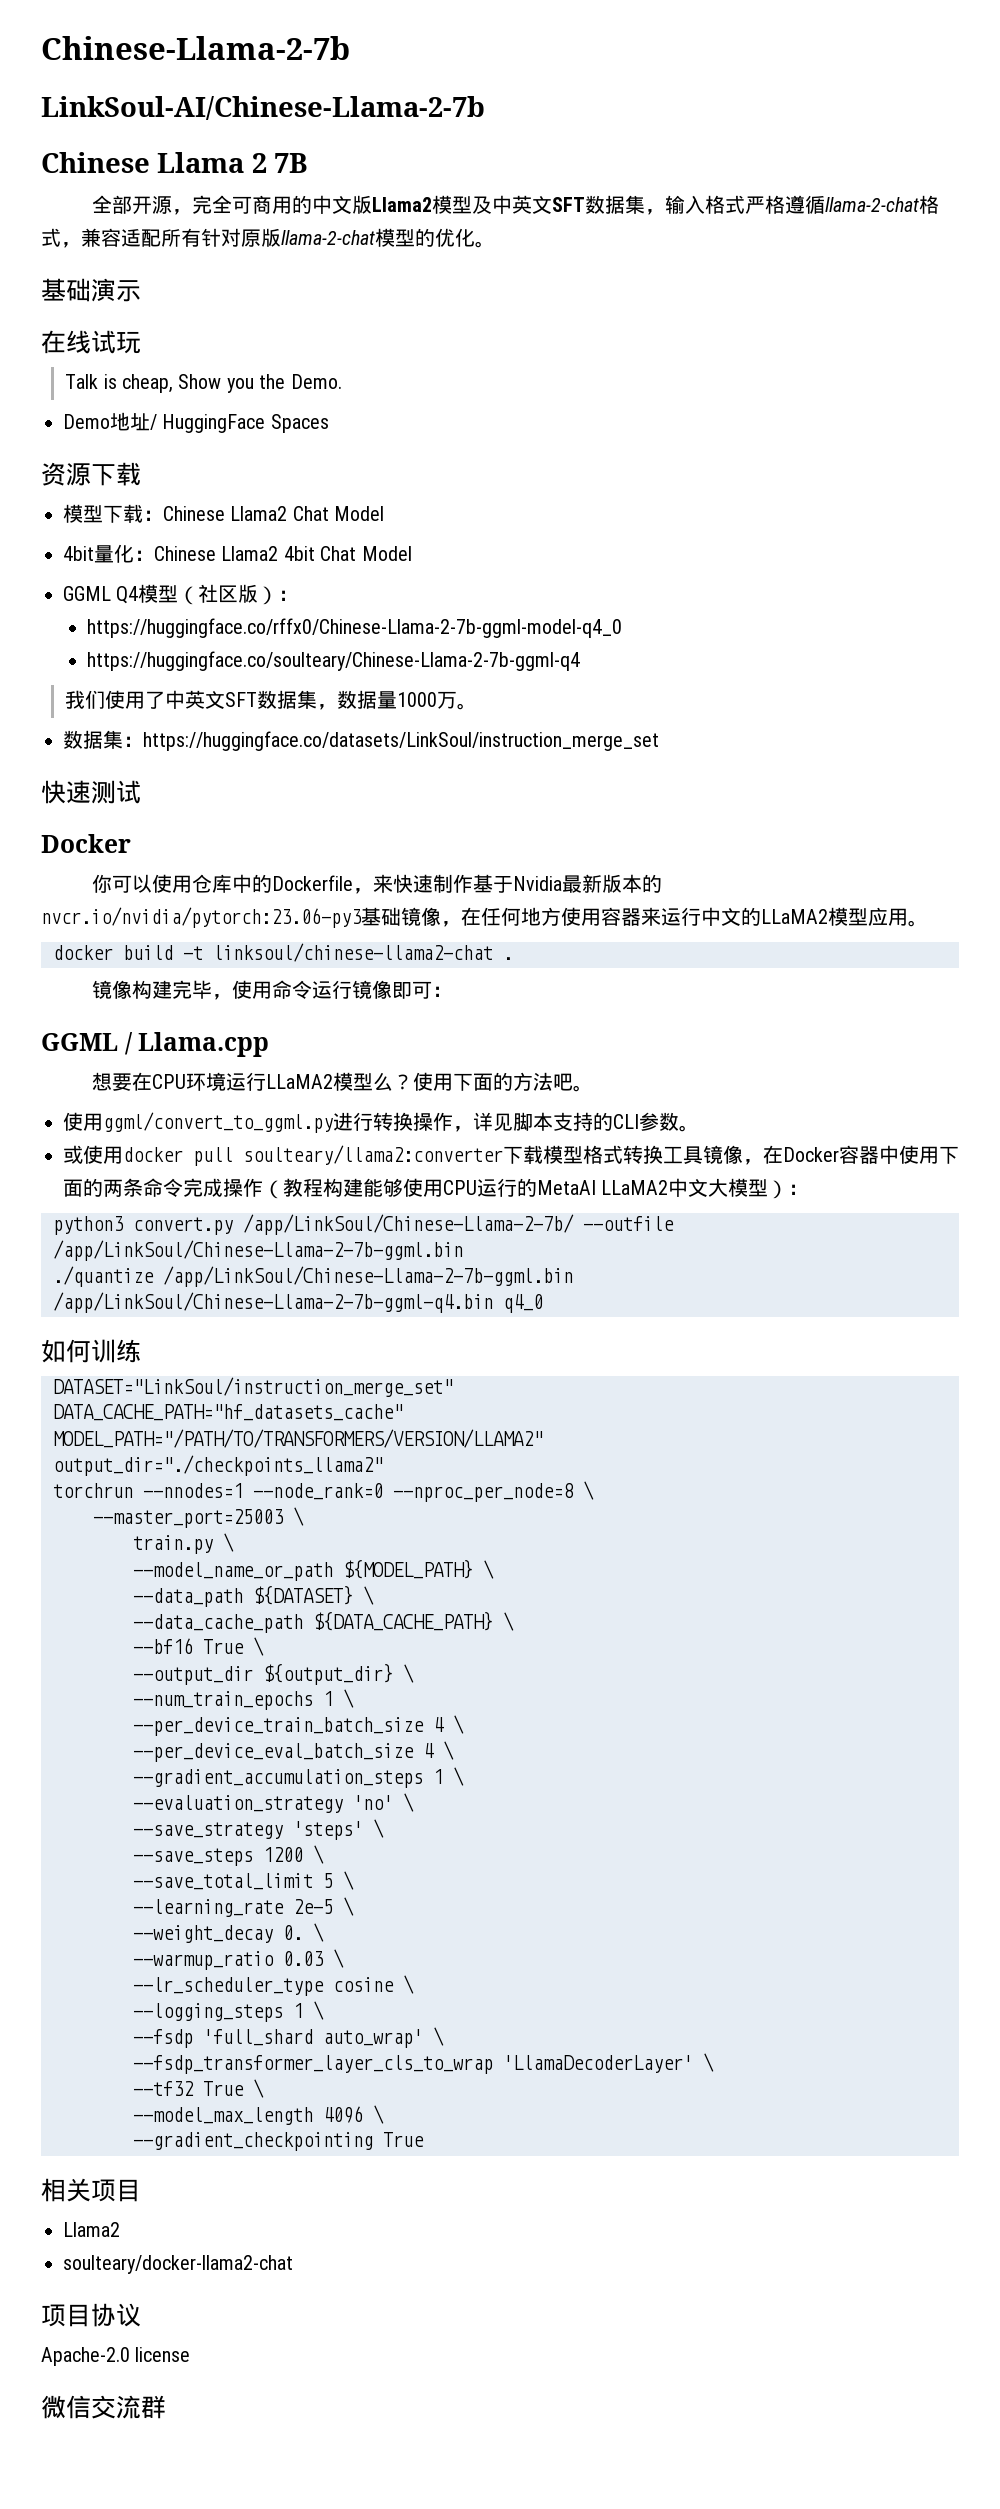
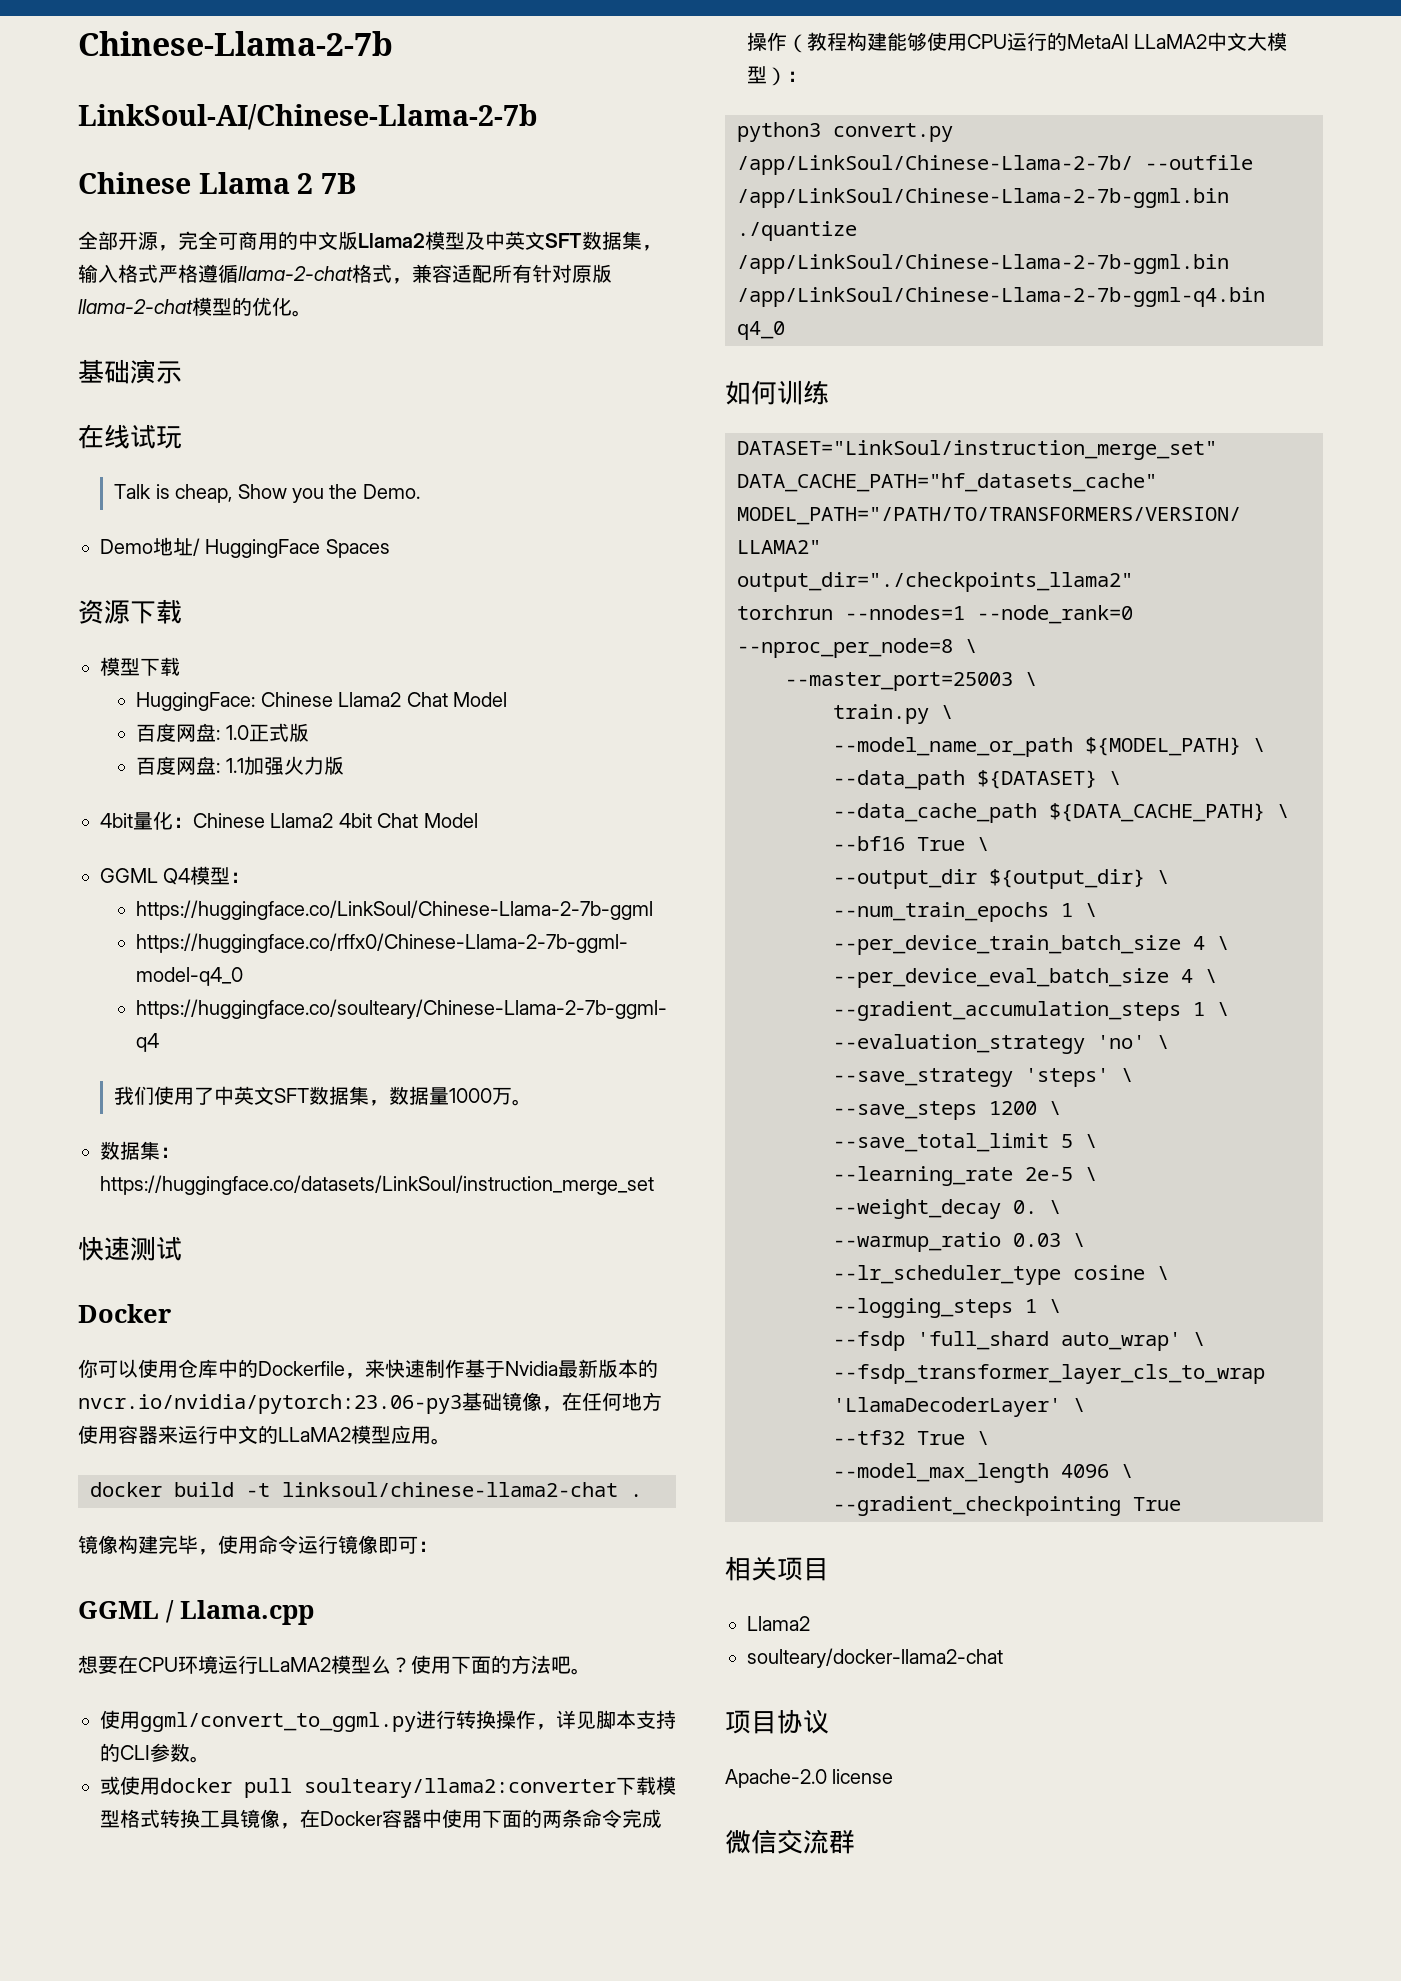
[143,510,163,521] ： -> [136,692,256,711] // HuggingFace:
(385, 513) none -> [136,723,309,742] [136,756,344,776] // 百度网盘: 1.0正式版 // 百度网盘: 1.1加强火力版
[178,584,299,605] （社区版）： -> [230,872,251,883] [136,900,654,920] ： // https://huggingface.co/LinkSoul/Chinese-Llama-2-7b-ggml

